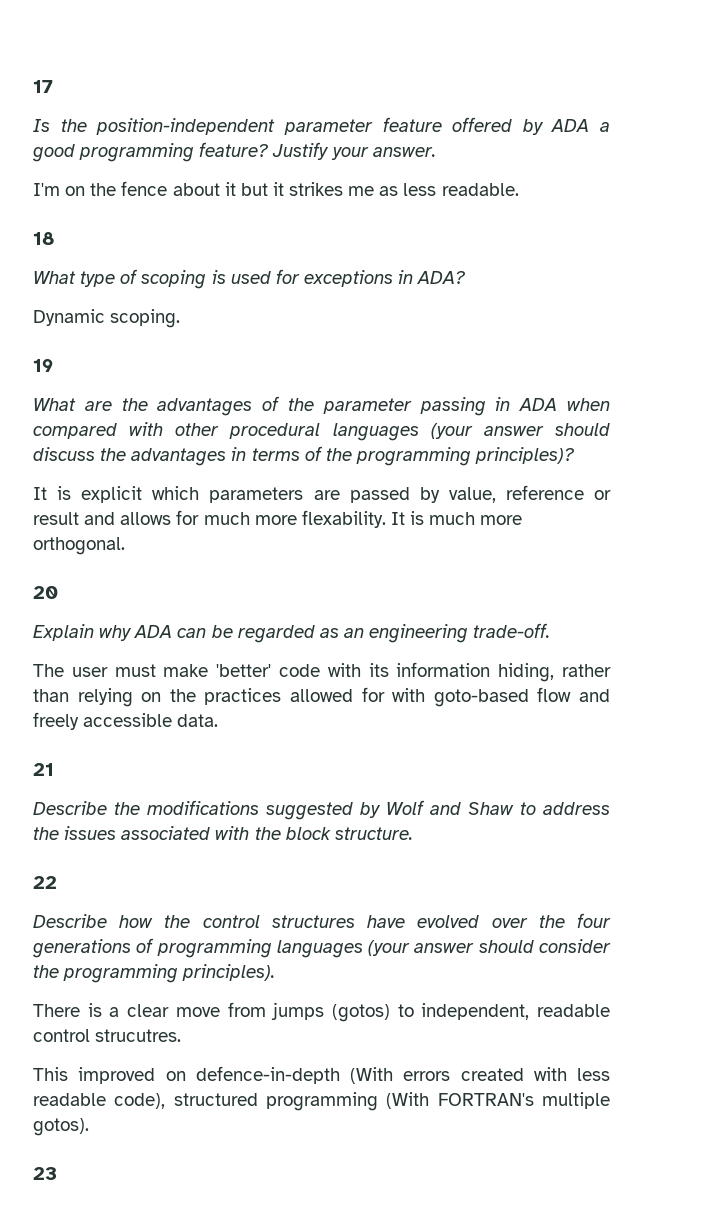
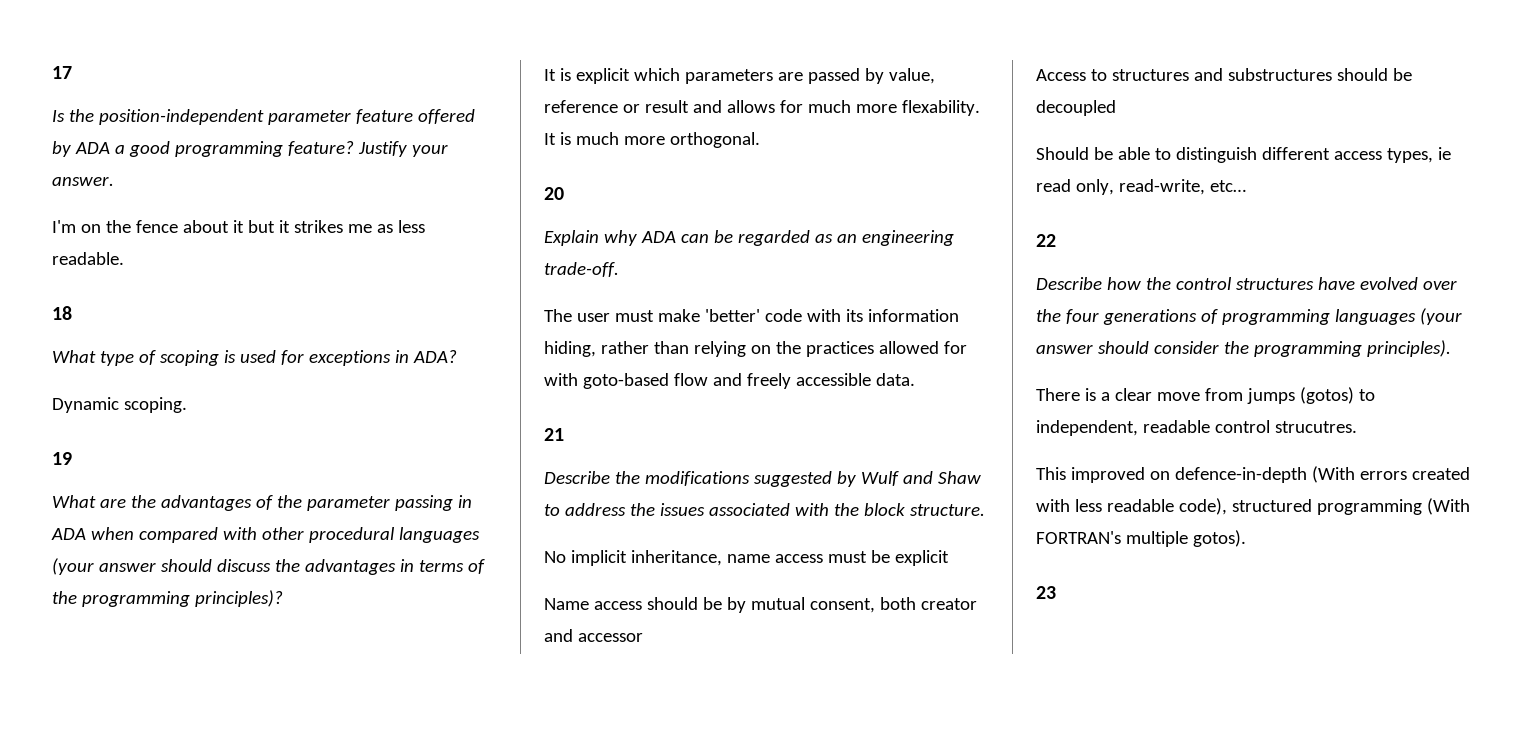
[386,800,425,815] Wolf -> [860,471,899,486] Wulf
(413, 833) none -> [544,550,949,566] [544,597,977,613] [544,629,643,642] [1036,68,1412,81] [1036,100,1116,116] [1036,147,1451,163] [1036,179,1246,195] // No implicit inheritance, name access must be explicit // Name access should be by mutual consent, both creator and accessor // Access to structures and substructures should be decoupled // Should be able to distinguish different access types, ie read only, read-write, etc…

